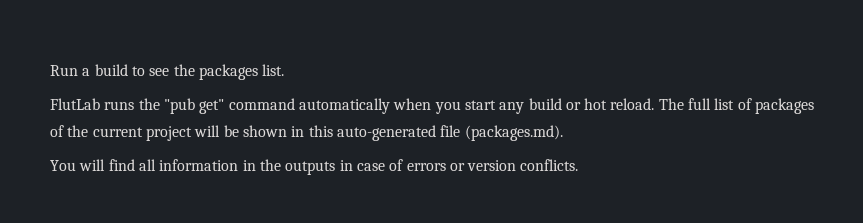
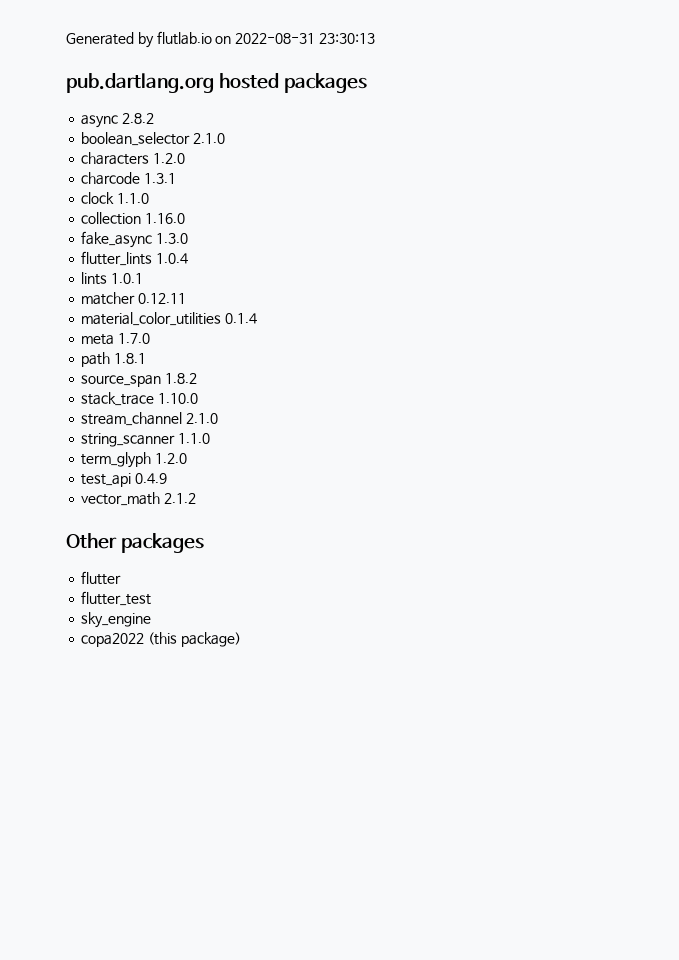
[50,64,285,80] [50,98,815,114] [50,125,563,141] [50,159,579,175] Run a build to see the packages list. // FlutLab runs the "pub get" command automatically when you start any build or hot reload. The full list of packages of the current project will be shown in this auto-generated file (packages.md). // You will find all information in the outputs in case of errors or version conflicts. -> [66,31,375,48] [66,73,368,93] [81,113,155,128] [81,132,226,146] [81,152,186,165] [81,172,177,185] [81,192,150,204] [81,212,186,225] [81,231,189,248] [81,251,189,266] [81,272,144,285] [81,292,187,305] [81,312,258,326] [81,333,151,345] [81,352,147,367] [81,373,198,387] [81,392,199,406] [81,412,219,426] [81,433,211,447] [81,452,188,468] [81,473,168,487] [81,492,197,506] [66,533,205,553] [81,571,122,585] [81,591,152,606] [81,612,152,628] [81,632,241,647] Generated by flutlab.io on 2022-08-31 23:30:13 // pub.dartlang.org hosted packages // async 2.8.2 // boolean_selector 2.1.0 // characters 1.2.0 // charcode 1.3.1 // clock 1.1.0 // collection 1.16.0 // fake_async 1.3.0 // flutter_lints 1.0.4 // lints 1.0.1 // matcher 0.12.11 // material_color_utilities 0.1.4 // meta 1.7.0 // path 1.8.1 // source_span 1.8.2 // stack_trace 1.10.0 // stream_channel 2.1.0 // string_scanner 1.1.0 // term_glyph 1.2.0 // test_api 0.4.9 // vector_math 2.1.2 // Other packages // flutter // flutter_test // sky_engine // copa2022 (this package)

